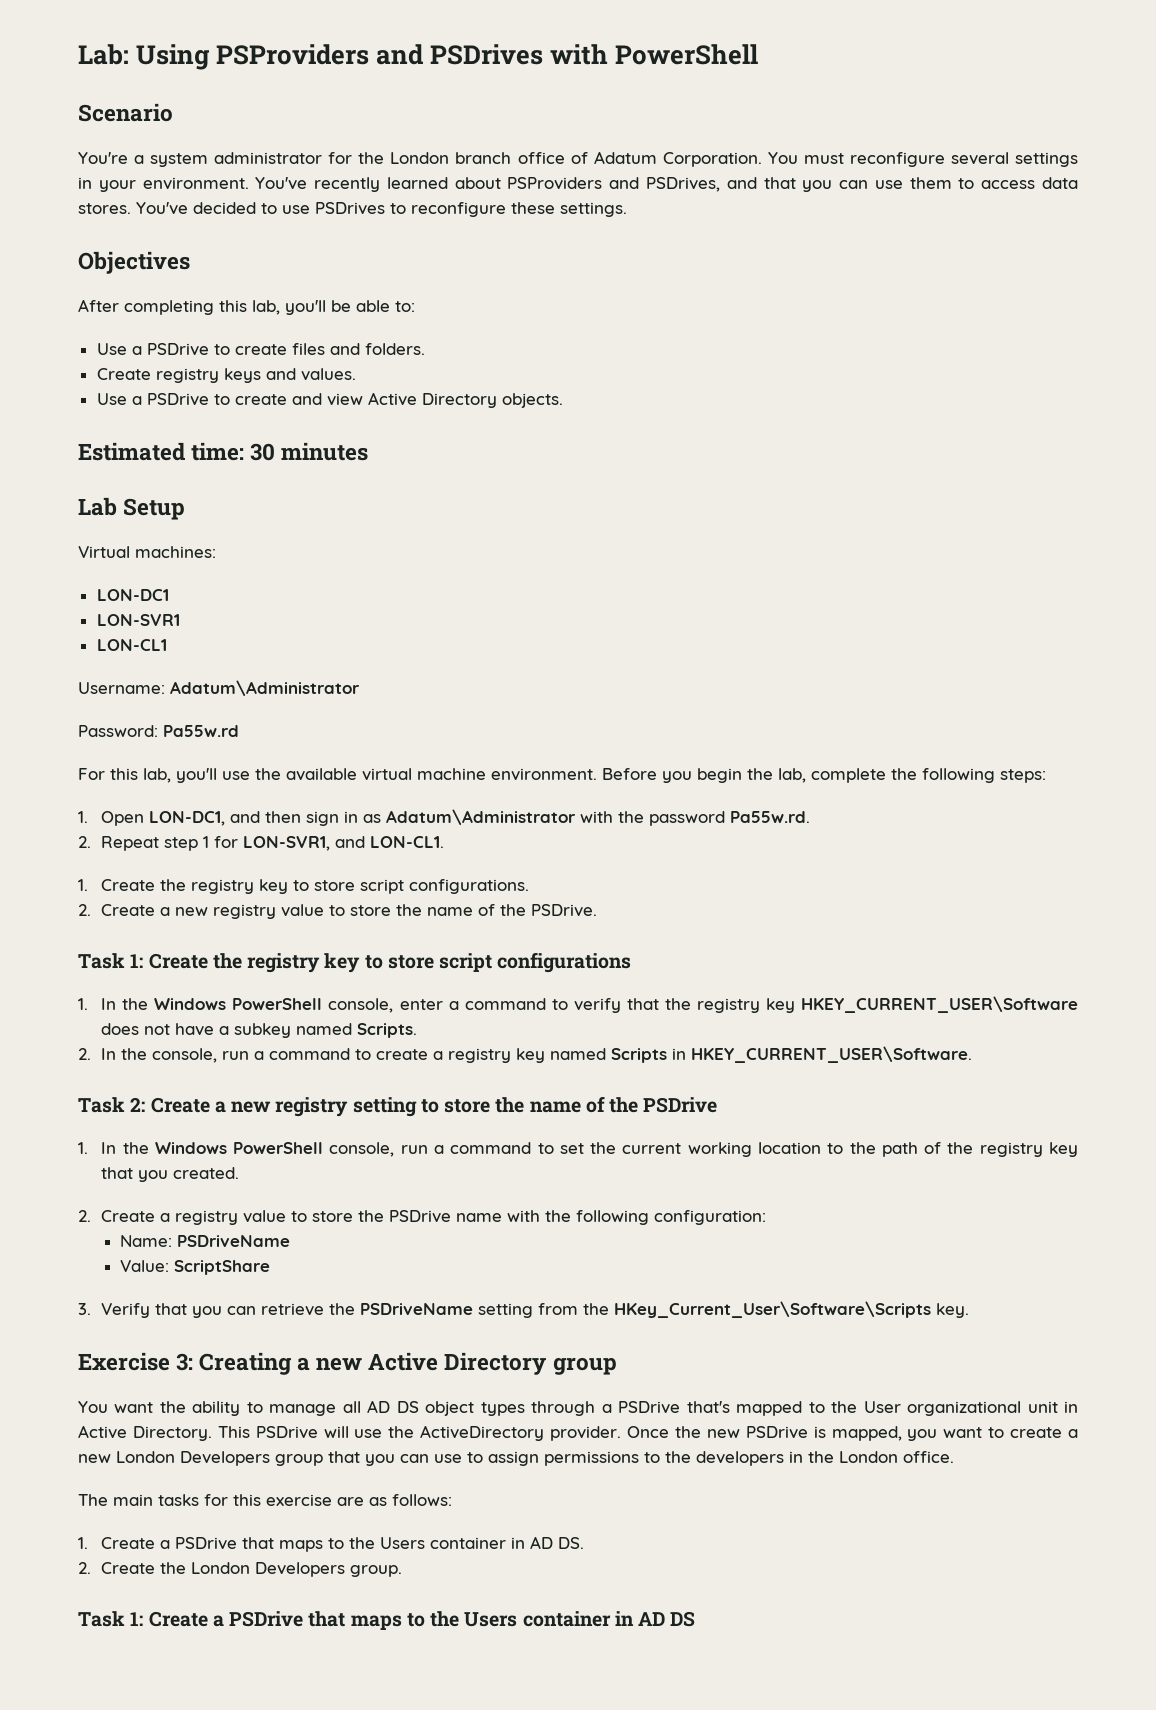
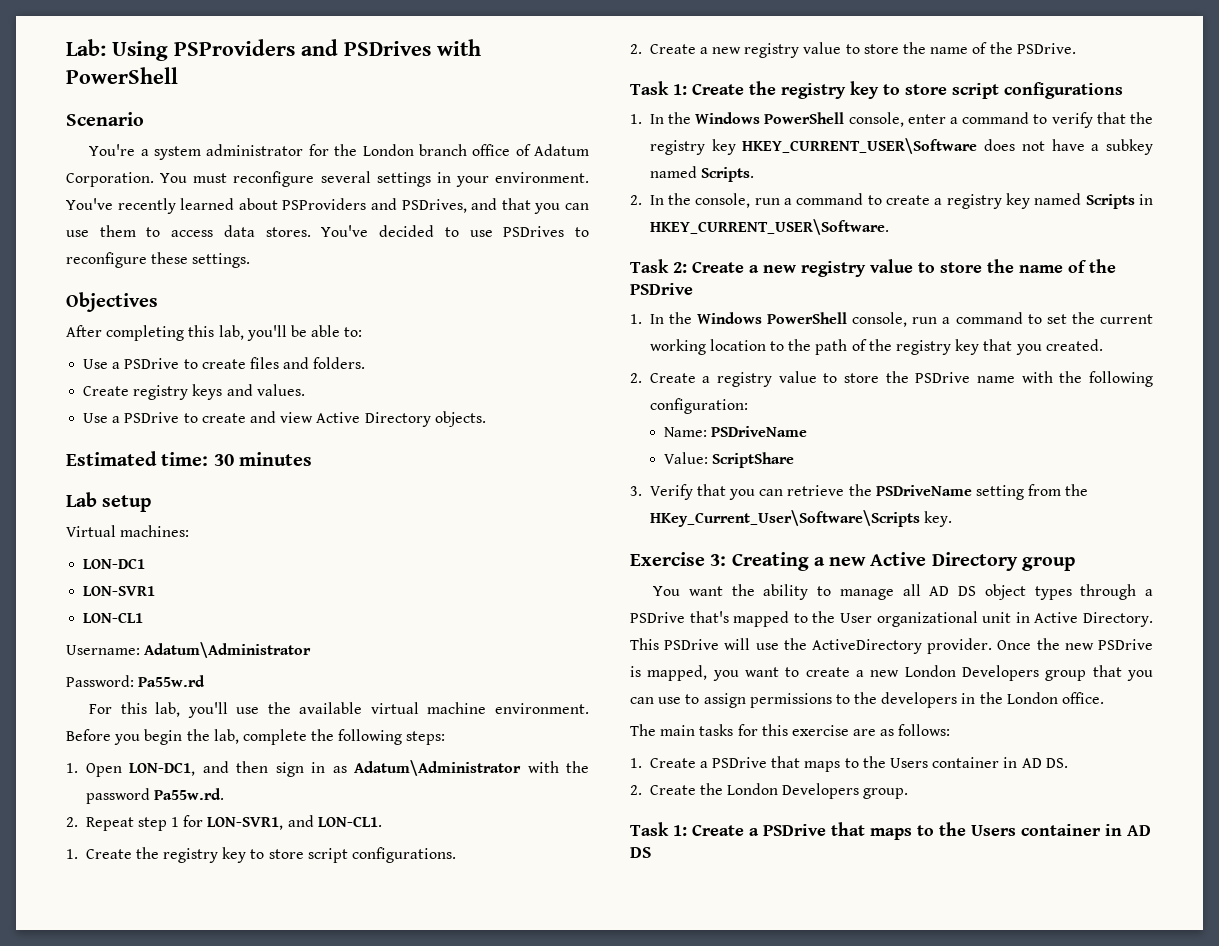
[123,498,186,520] Setup -> [102,495,152,512] setup
[352,1097,417,1117] setting -> [870,259,913,273] value

